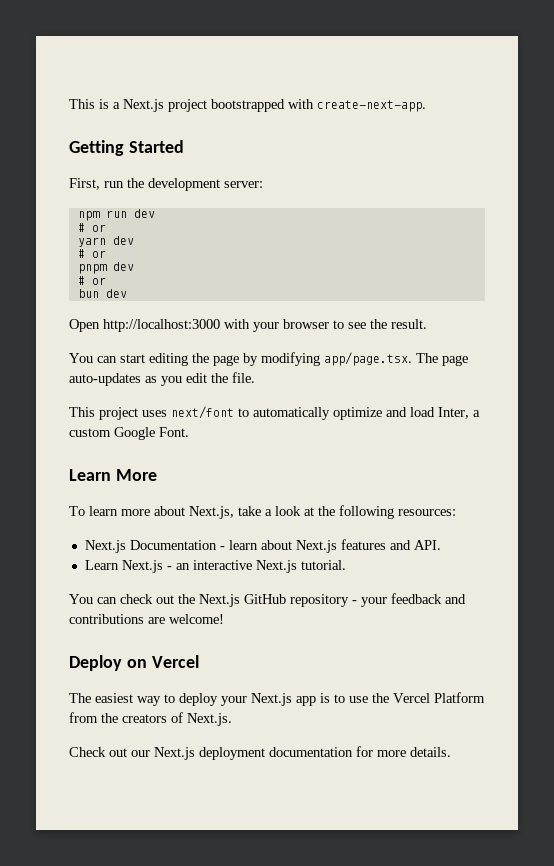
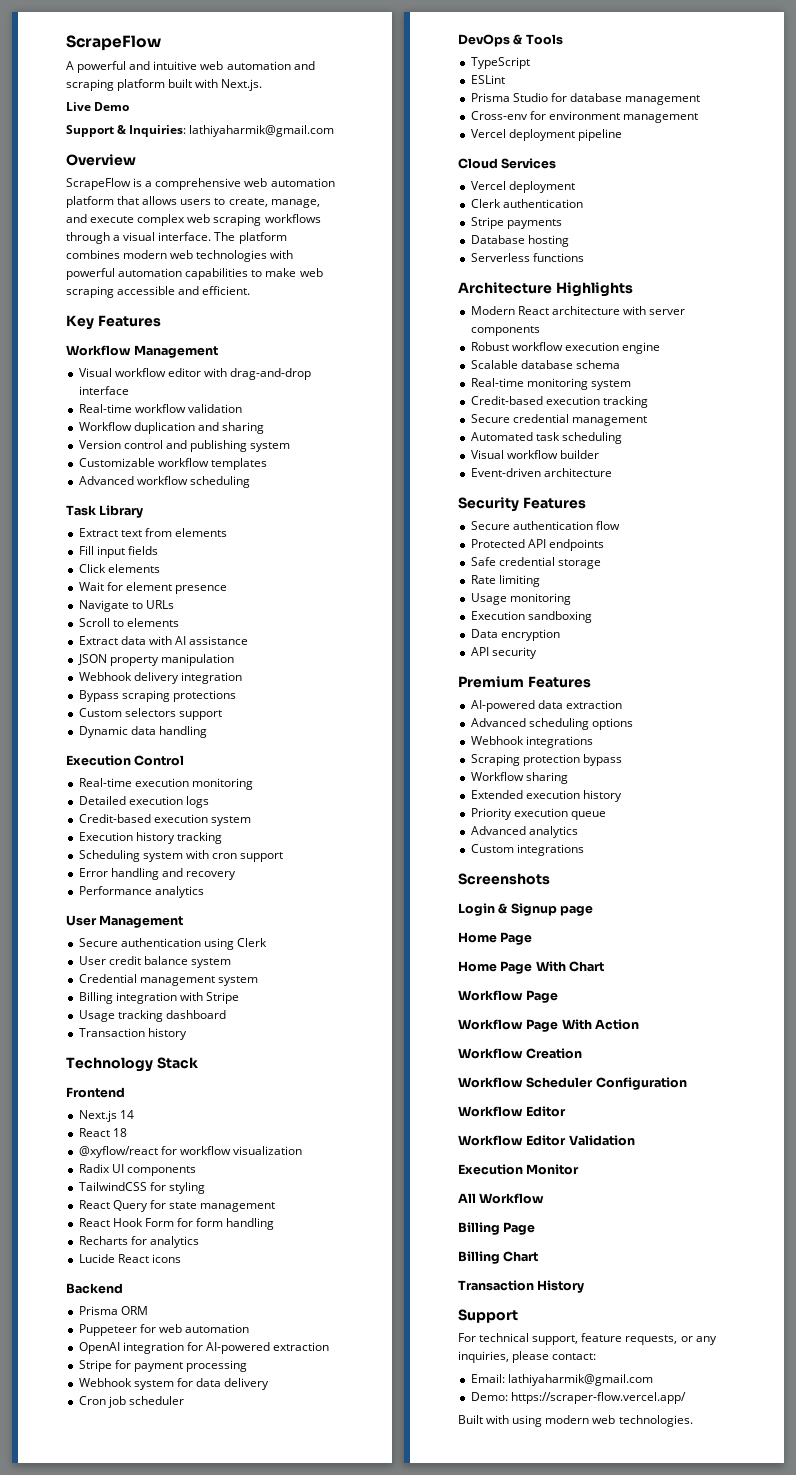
[69,99,426,112] [69,140,184,156] [69,178,263,191] [77,209,155,221] [77,223,106,232] [77,236,134,247] [77,249,106,258] [77,262,134,274] [77,276,106,285] [77,289,127,298] [69,319,427,332] [69,352,468,366] [69,372,255,386] [69,406,480,420] [69,427,189,440] [69,469,157,481] [69,505,456,519] [84,539,441,553] [84,560,346,573] [69,593,466,607] [69,614,224,624] [69,655,199,671] [69,692,485,706] [69,712,232,726] [69,746,451,760] This is a Next.js project bootstrapped with create-next-app. // Getting Started // First, run the development server: // npm run dev // # or // yarn dev // # or // pnpm dev // # or // bun dev // Open http://localhost:3000 with your browser to see the result. // You can start editing the page by modifying app/page.tsx. The page auto-updates as you edit the file. // This project uses next/font to automatically optimize and load Inter, a custom Google Font. // Learn More // To learn more about Next.js, take a look at the following resources: // Next.js Documentation - learn about Next.js features and API. // Learn Next.js - an interactive Next.js tutorial. // You can check out the Next.js GitHub repository - your feedback and contributions are welcome! // Deploy on Vercel // The easiest way to deploy your Next.js app is to use the Vercel Platform from the creators of Next.js. // Check out our Next.js deployment documentation for more details. -> [66,35,161,51] [66,61,315,73] [66,79,263,91] [66,102,130,111] [66,125,335,137] [66,154,136,166] [66,178,335,190] [66,196,320,208] [66,214,321,226] [66,232,287,244] [66,250,294,262] [66,268,323,280] [66,286,251,298] [66,315,161,330] [66,345,219,358] [78,368,312,380] [78,386,129,395] [78,404,242,413] [78,422,264,434] [78,440,291,452] [78,458,267,470] [78,476,250,488] [66,505,144,518] [78,528,227,537] [78,546,158,558] [78,564,160,573] [78,582,227,594] [78,600,174,612] [78,618,179,627] [78,636,249,645] [77,654,234,666] [78,672,242,684] [78,690,236,702] [78,708,222,720] [78,726,207,738] [66,755,185,766] [78,778,253,790] [78,796,209,808] [78,814,251,826] [78,832,222,844] [78,850,284,862] [78,868,236,880] [78,886,204,898] [66,915,184,928] [78,938,267,950] [78,956,231,968] [78,974,258,986] [78,992,239,1004] [78,1010,226,1022] [78,1028,187,1040] [66,1057,198,1072] [66,1087,125,1098] [78,1110,134,1122] [78,1128,127,1137] [78,1146,302,1158] [78,1164,196,1176] [78,1182,205,1194] [78,1200,276,1212] [78,1218,275,1230] [78,1236,199,1248] [78,1254,181,1263] [66,1283,123,1294] [78,1306,148,1315] [78,1324,249,1336] [78,1342,330,1354] [78,1360,247,1372] [78,1378,270,1390] [78,1396,184,1408] [458,34,563,47] [470,57,530,69] [470,75,505,84] [470,93,701,105] [470,111,698,123] [470,129,622,141] [458,158,557,169] [470,181,575,193] [470,199,583,208] [470,217,562,229] [470,235,569,247] [470,253,584,262] [458,282,633,297] [470,306,686,315] [470,326,540,336] [470,342,660,354] [470,360,620,369] [470,378,631,390] [470,396,648,408] [470,414,647,426] [470,432,622,444] [470,450,599,459] [470,468,612,477] [458,497,586,512] [470,521,620,530] [470,539,604,551] [470,557,601,569] [470,575,540,587] [470,593,571,605] [470,611,592,623] [470,629,560,641] [470,647,537,659] [458,676,591,688] [470,700,622,712] [470,718,633,730] [470,736,593,748] [470,754,622,766] [470,772,568,784] [470,790,622,802] [470,808,606,820] [470,826,578,838] [470,844,584,856] [458,873,550,885] [458,903,594,916] [458,932,533,945] [458,961,605,974] [458,990,559,1003] [458,1019,640,1032] [458,1048,583,1059] [458,1077,687,1090] [458,1106,567,1117] [458,1135,635,1146] [458,1164,580,1175] [458,1193,545,1204] [458,1222,536,1235] [458,1251,539,1264] [458,1280,585,1293] [458,1309,518,1323] [458,1333,717,1345] [458,1351,597,1363] [470,1374,653,1386] [470,1392,686,1404] [458,1415,693,1427] ScrapeFlow // A powerful and intuitive web automation and scraping platform built with Next.js. // Live Demo // Support & Inquiries: lathiyaharmik@gmail.com // Overview // ScrapeFlow is a comprehensive web automation platform that allows users to create, manage, and execute complex web scraping workflows through a visual interface. The platform combines modern web technologies with powerful automation capabilities to make web scraping accessible and efficient. // Key Features // Workflow Management // Visual workflow editor with drag-and-drop interface // Real-time workflow validation // Workflow duplication and sharing // Version control and publishing system // Customizable workflow templates // Advanced workflow scheduling // Task Library // Extract text from elements // Fill input fields // Click elements // Wait for element presence // Navigate to URLs // Scroll to elements // Extract data with AI assistance // JSON property manipulation // Webhook delivery integration // Bypass scraping protections // Custom selectors support // Dynamic data handling // Execution Control // Real-time execution monitoring // Detailed execution logs // Credit-based execution system // Execution history tracking // Scheduling system with cron support // Error handling and recovery // Performance analytics // User Management // Secure authentication using Clerk // User credit balance system // Credential management system // Billing integration with Stripe // Usage tracking dashboard // Transaction history // Technology Stack // Frontend // Next.js 14 // React 18 // @xyflow/react for workflow visualization // Radix UI components // TailwindCSS for styling // React Query for state management // React Hook Form for form handling // Recharts for analytics // Lucide React icons // Backend // Prisma ORM // Puppeteer for web automation // OpenAI integration for AI-powered extraction // Stripe for payment processing // Webhook system for data delivery // Cron job scheduler // DevOps & Tools // TypeScript // ESLint // Prisma Studio for database management // Cross-env for environment management // Vercel deployment pipeline // Cloud Services // Vercel deployment // Clerk authentication // Stripe payments // Database hosting // Serverless functions // Architecture Highlights // Modern React architecture with server components // Robust workflow execution engine // Scalable database schema // Real-time monitoring system // Credit-based execution tracking // Secure credential management // Automated task scheduling // Visual workflow builder // Event-driven architecture // Security Features // Secure authentication flow // Protected API endpoints // Safe credential storage // Rate limiting // Usage monitoring // Execution sandboxing // Data encryption // API security // Premium Features // AI-powered data extraction // Advanced scheduling options // Webhook integrations // Scraping protection bypass // Workflow sharing // Extended execution history // Priority execution queue // Advanced analytics // Custom integrations // Screenshots // Login & Signup page // Home Page // Home Page With Chart // Workflow Page // Workflow Page With Action // Workflow Creation // Workflow Scheduler Configuration // Workflow Editor // Workflow Editor Validation // Execution Monitor // All Workflow // Billing Page // Billing Chart // Transaction History // Support // For technical support, feature requests, or any inquiries, please contact: // Email: lathiyaharmik@gmail.com // Demo: https://scraper-flow.vercel.app/ // Built with using modern web technologies.

